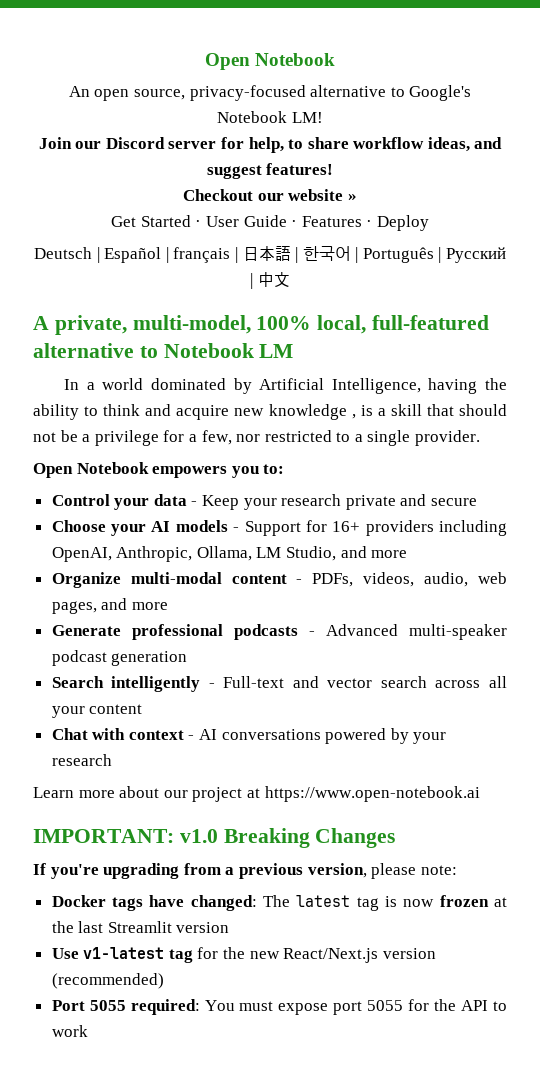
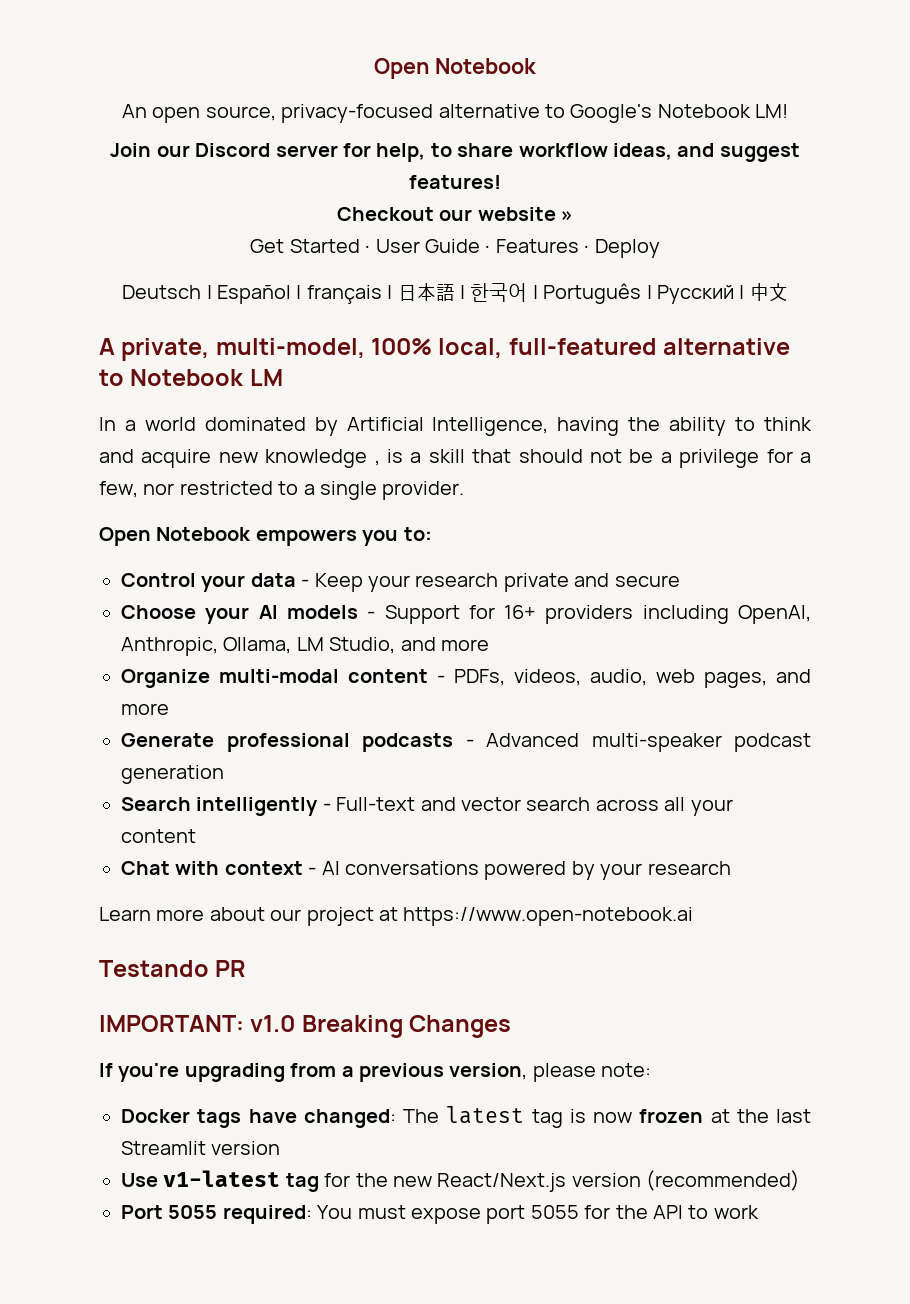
(480, 794) none -> [99,960,247,977] // Testando PR

